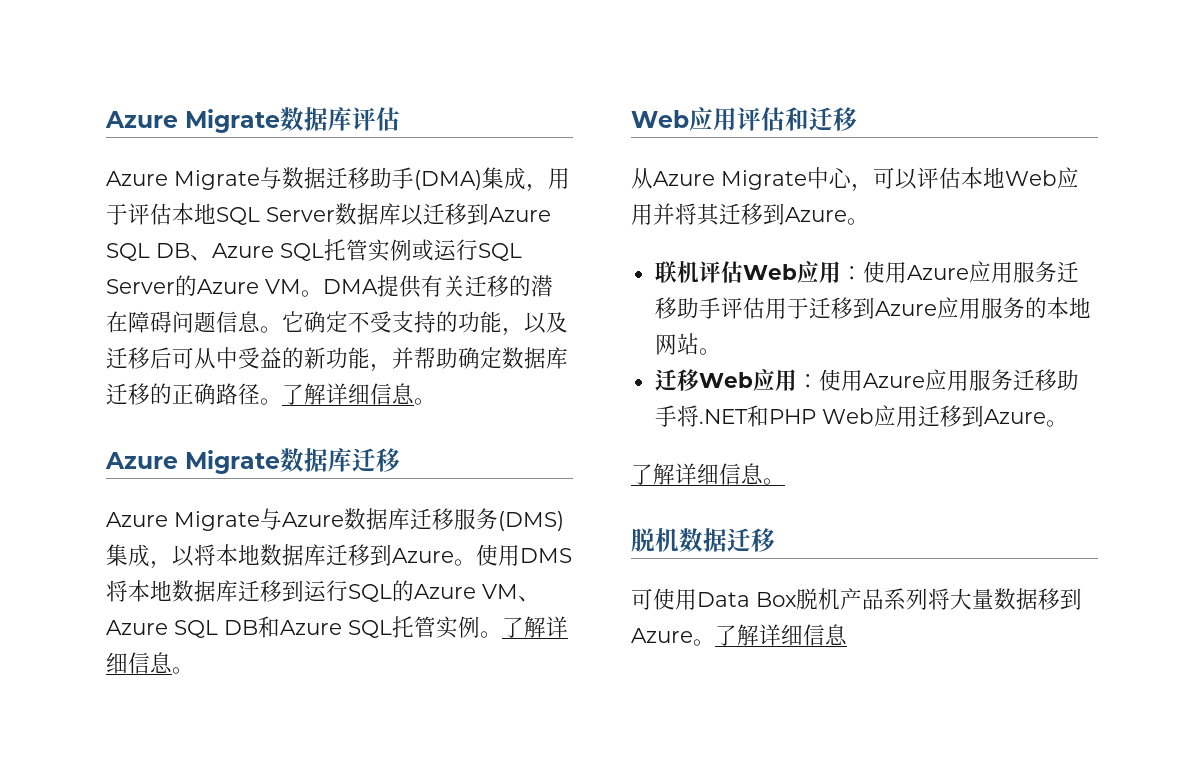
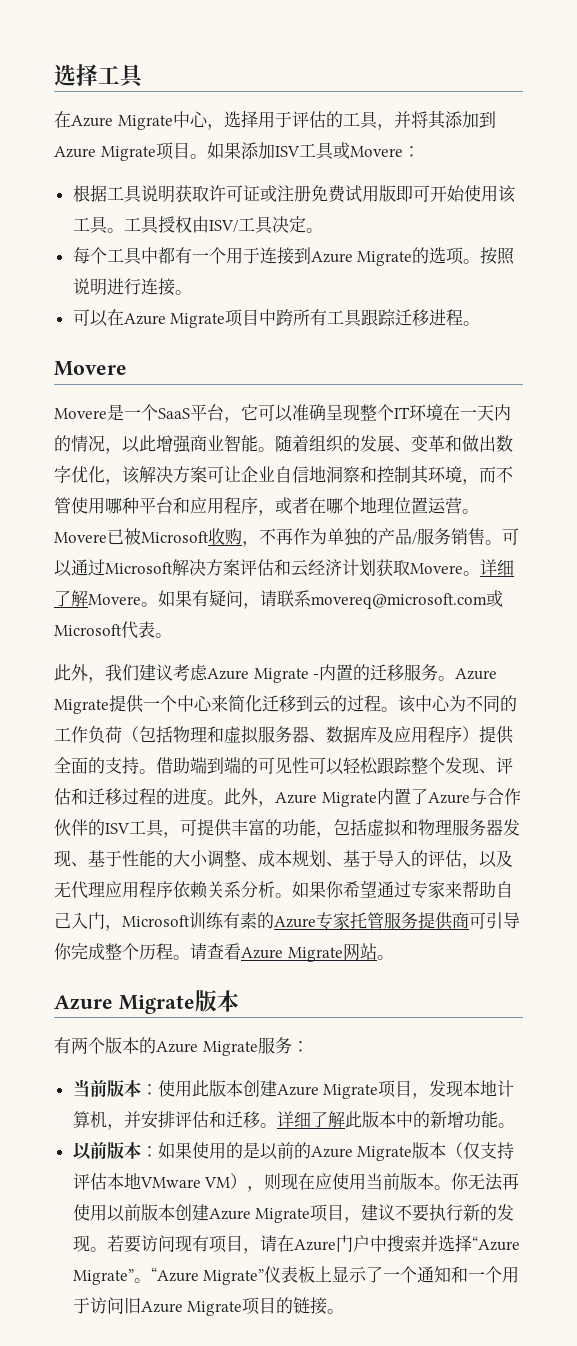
[105,107,400,133] [106,167,570,192] [106,203,551,226] [106,239,522,262] [106,275,553,298] [106,311,568,336] [106,347,568,372] [106,383,436,405] [105,448,400,474] [106,508,564,531] [106,544,572,569] [106,580,540,602] [106,616,568,639] [106,652,194,674] [631,107,857,131] [631,167,1079,192] [631,203,869,226] [654,261,1079,283] [654,297,1091,319] [654,333,721,355] [654,369,1079,391] [654,405,1068,427] [631,463,785,485] [631,528,775,552] [631,588,1082,610] [631,624,847,646] Azure Migrate数据库评估 // Azure Migrate与数据迁移助手(DMA)集成，用于评估本地SQL Server数据库以迁移到Azure SQL DB、Azure SQL托管实例或运行SQL Server的Azure VM。DMA提供有关迁移的潜在障碍问题信息。它确定不受支持的功能，以及迁移后可从中受益的新功能，并帮助确定数据库迁移的正确路径。了解详细信息。 // Azure Migrate数据库迁移 // Azure Migrate与Azure数据库迁移服务(DMS)集成，以将本地数据库迁移到Azure。使用DMS将本地数据库迁移到运行SQL的Azure VM、Azure SQL DB和Azure SQL托管实例。了解详细信息。 // Web应用评估和迁移 // 从Azure Migrate中心，可以评估本地Web应用并将其迁移到Azure。 // 联机评估Web应用：使用Azure应用服务迁移助手评估用于迁移到Azure应用服务的本地网站。 // 迁移Web应用：使用Azure应用服务迁移助手将.NET和PHP Web应用迁移到Azure。 // 了解详细信息。 // 脱机数据迁移 // 可使用Data Box脱机产品系列将大量数据移到Azure。了解详细信息 -> [54,64,144,88] [54,110,496,130] [54,142,420,161] [72,185,516,203] [72,216,323,234] [72,247,516,266] [72,278,192,296] [72,309,481,328] [54,361,127,376] [54,404,511,423] [54,435,513,454] [54,465,513,485] [54,497,479,516] [54,528,519,547] [54,559,514,577] [54,589,503,609] [54,621,172,639] [54,664,498,683] [54,695,517,714] [54,725,514,744] [54,756,513,775] [54,788,521,807] [54,818,520,838] [54,850,513,869] [54,880,513,899] [54,912,520,931] [54,943,394,962] [54,990,239,1014] [54,1037,309,1056] [72,1079,515,1099] [72,1111,515,1130] [72,1142,515,1161] [72,1173,520,1192] [72,1204,515,1223] [72,1234,520,1254] [72,1266,520,1285] [72,1297,345,1316] 选择工具 // 在Azure Migrate中心，选择用于评估的工具，并将其添加到Azure Migrate项目。如果添加ISV工具或Movere： // 根据工具说明获取许可证或注册免费试用版即可开始使用该工具。工具授权由ISV/工具决定。 // 每个工具中都有一个用于连接到Azure Migrate的选项。按照说明进行连接。 // 可以在Azure Migrate项目中跨所有工具跟踪迁移进程。 // Movere // Movere是一个SaaS平台，它可以准确呈现整个IT环境在一天内的情况，以此增强商业智能。随着组织的发展、变革和做出数字优化，该解决方案可让企业自信地洞察和控制其环境，而不管使用哪种平台和应用程序，或者在哪个地理位置运营。Movere已被Microsoft收购，不再作为单独的产品/服务销售。可以通过Microsoft解决方案评估和云经济计划获取Movere。详细了解Movere。如果有疑问，请联系movereq@microsoft.com或Microsoft代表。 // 此外，我们建议考虑Azure Migrate -内置的迁移服务。Azure Migrate提供一个中心来简化迁移到云的过程。该中心为不同的工作负荷（包括物理和虚拟服务器、数据库及应用程序）提供全面的支持。借助端到端的可见性可以轻松跟踪整个发现、评估和迁移过程的进度。此外，Azure Migrate内置了Azure与合作伙伴的ISV工具，可提供丰富的功能，包括虚拟和物理服务器发现、基于性能的大小调整、成本规划、基于导入的评估，以及无代理应用程序依赖关系分析。如果你希望通过专家来帮助自己入门，Microsoft训练有素的Azure专家托管服务提供商可引导你完成整个历程。请查看Azure Migrate网站。 // Azure Migrate版本 // 有两个版本的Azure Migrate服务： // 当前版本：使用此版本创建Azure Migrate项目，发现本地计算机，并安排评估和迁移。详细了解此版本中的新增功能。 // 以前版本：如果使用的是以前的Azure Migrate版本（仅支持评估本地VMware VM），则现在应使用当前版本。你无法再使用以前版本创建Azure Migrate项目，建议不要执行新的发现。若要访问现有项目，请在Azure门户中搜索并选择“Azure Migrate”。“Azure Migrate”仪表板上显示了一个通知和一个用于访问旧Azure Migrate项目的链接。

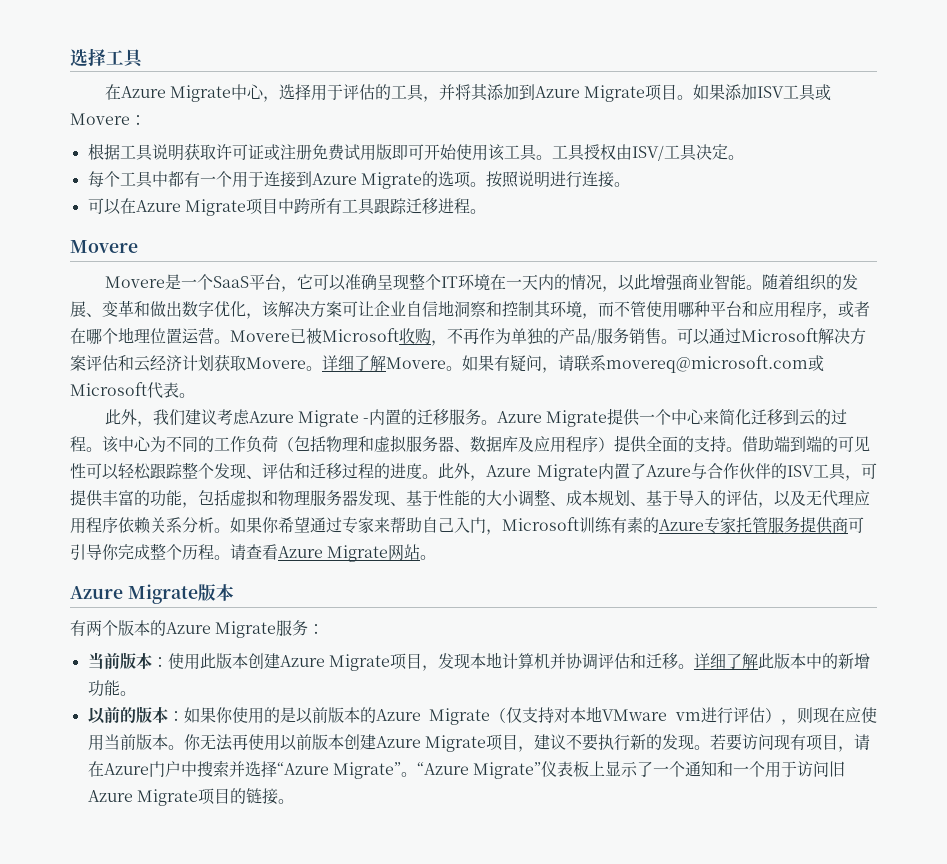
[106,1111,175,1130] ，并安排 -> [549,653,598,670] 并协调
(107, 1150) none -> [119,707,136,723] 的
(192, 1150) none -> [215,707,233,723] 你
[293,1142,447,1161] 的Azure Migrate版本 -> [327,707,491,725] 版本的Azure Migrate
[72,1173,107,1190] 评估 -> [554,707,571,723] 对
[204,1177,231,1188] VM -> [675,707,765,724] vm进行评估

